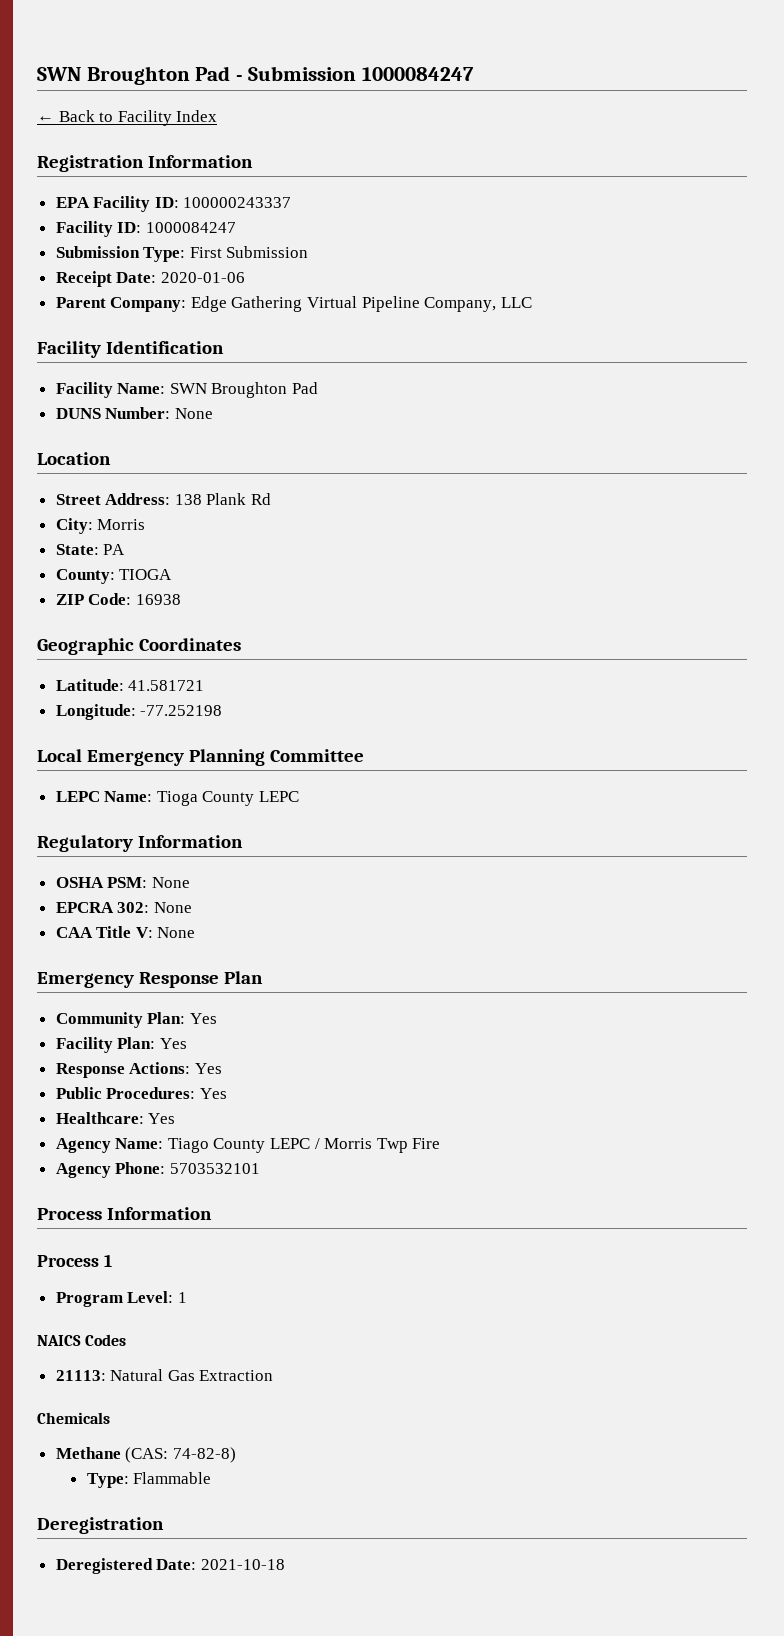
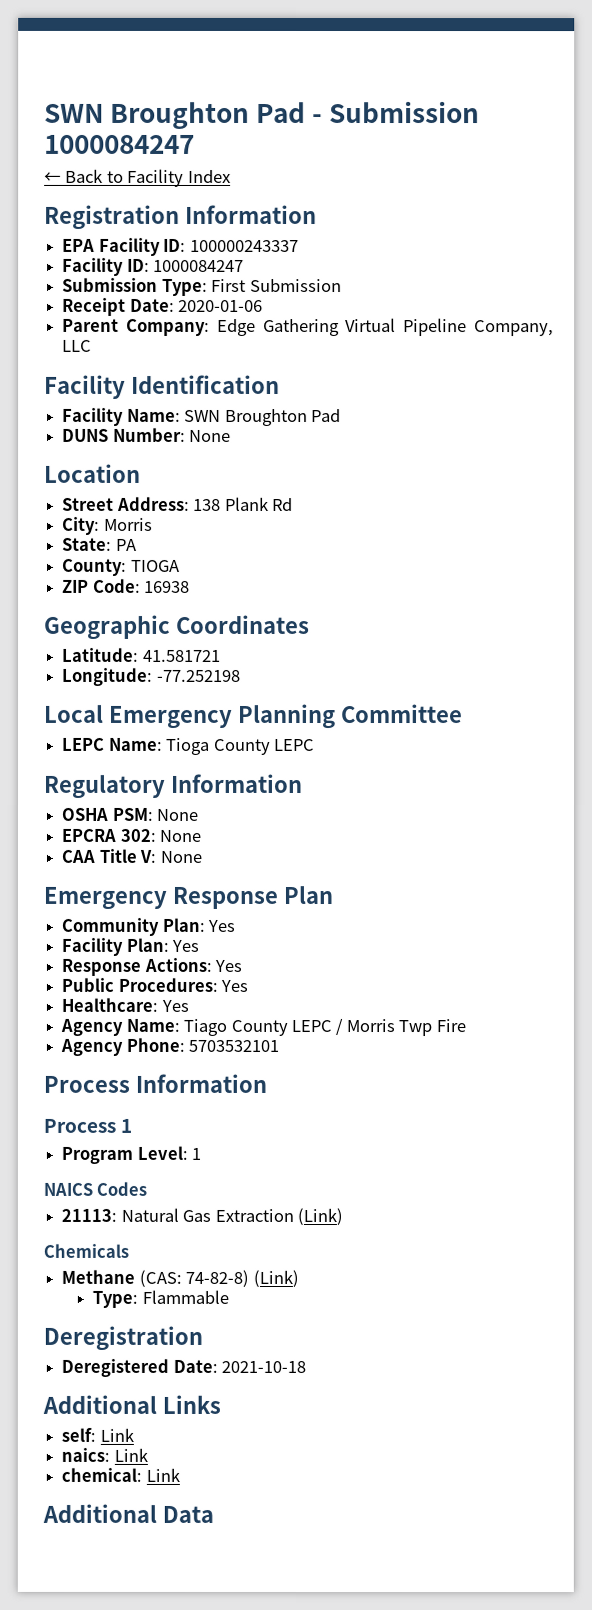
(274, 1375) none -> [296,1208,343,1226] (Link)
(236, 1455) none -> [252,1269,299,1288] (Link)
(285, 1564) none -> [42,1394,221,1414] [61,1427,134,1442] [61,1447,148,1462] [61,1467,180,1482] [42,1503,214,1523] // Additional Links // self: Link // naics: Link // chemical: Link // Additional Data

